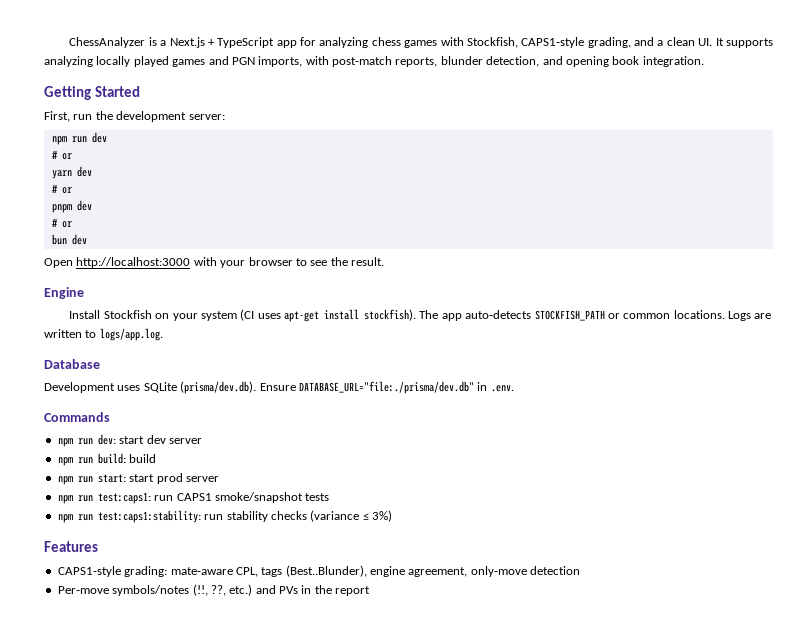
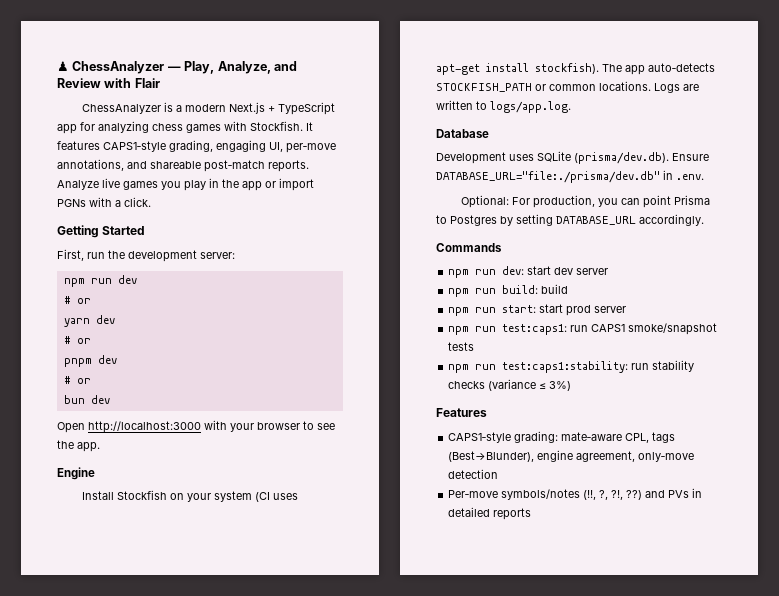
(69, 42) none -> [57,61,297,74] [57,78,160,88] ♟ ChessAnalyzer — Play, Analyze, and Review with Flair //
(167, 43) none -> [185,104,227,112] modern
[466,37,773,48] [44,56,704,67] Stockfish, CAPS1‑style grading, and a clean UI. It supports analyzing locally played games and PGN imports, with post‑match reports, blunder detection, and opening book integration. -> [250,121,313,131] [57,140,336,153] [57,159,309,172] [57,178,314,191] [57,197,151,207] Stockfish. It features CAPS1‑style grading, engaging UI, per‑move annotations, and shareable post‑match reports. Analyze live games you play in the app or import PGNs with a click.
[351,257,384,266] result. -> [77,442,100,452] app.
(514, 388) none -> [461,195,711,208] [436,214,704,226] // Optional: For production, you can point Prisma to Postgres by setting DATABASE_URL accordingly.
[285,565,367,577] (Best..Blunder), -> [448,451,535,462] (Best→Blunder),
[210,584,253,596] ??, etc.) -> [599,490,643,500] ?, ?!, ??)
[314,585,371,596] the report -> [448,507,532,520] detailed reports

